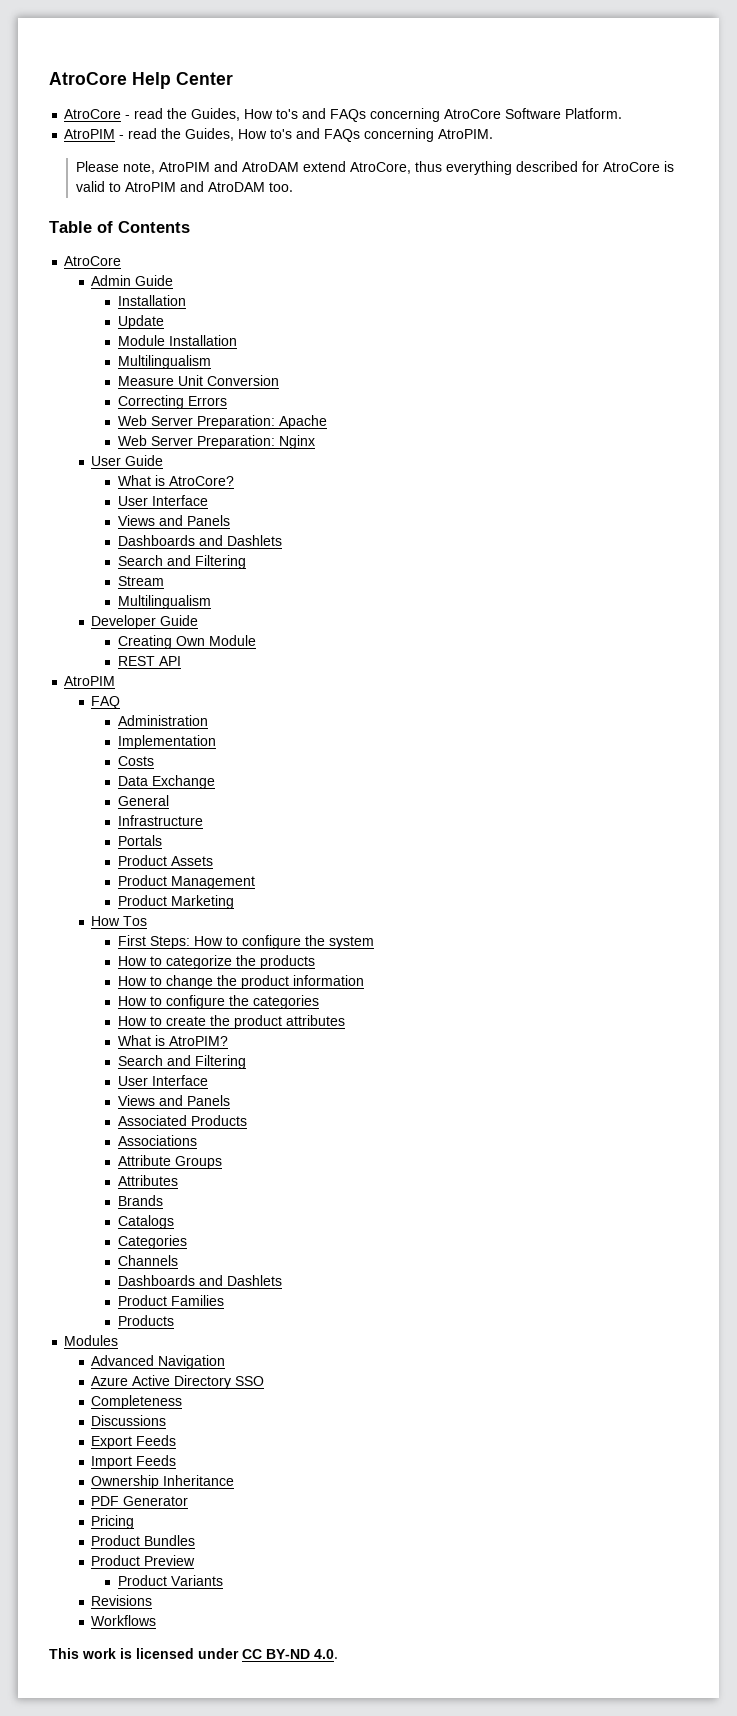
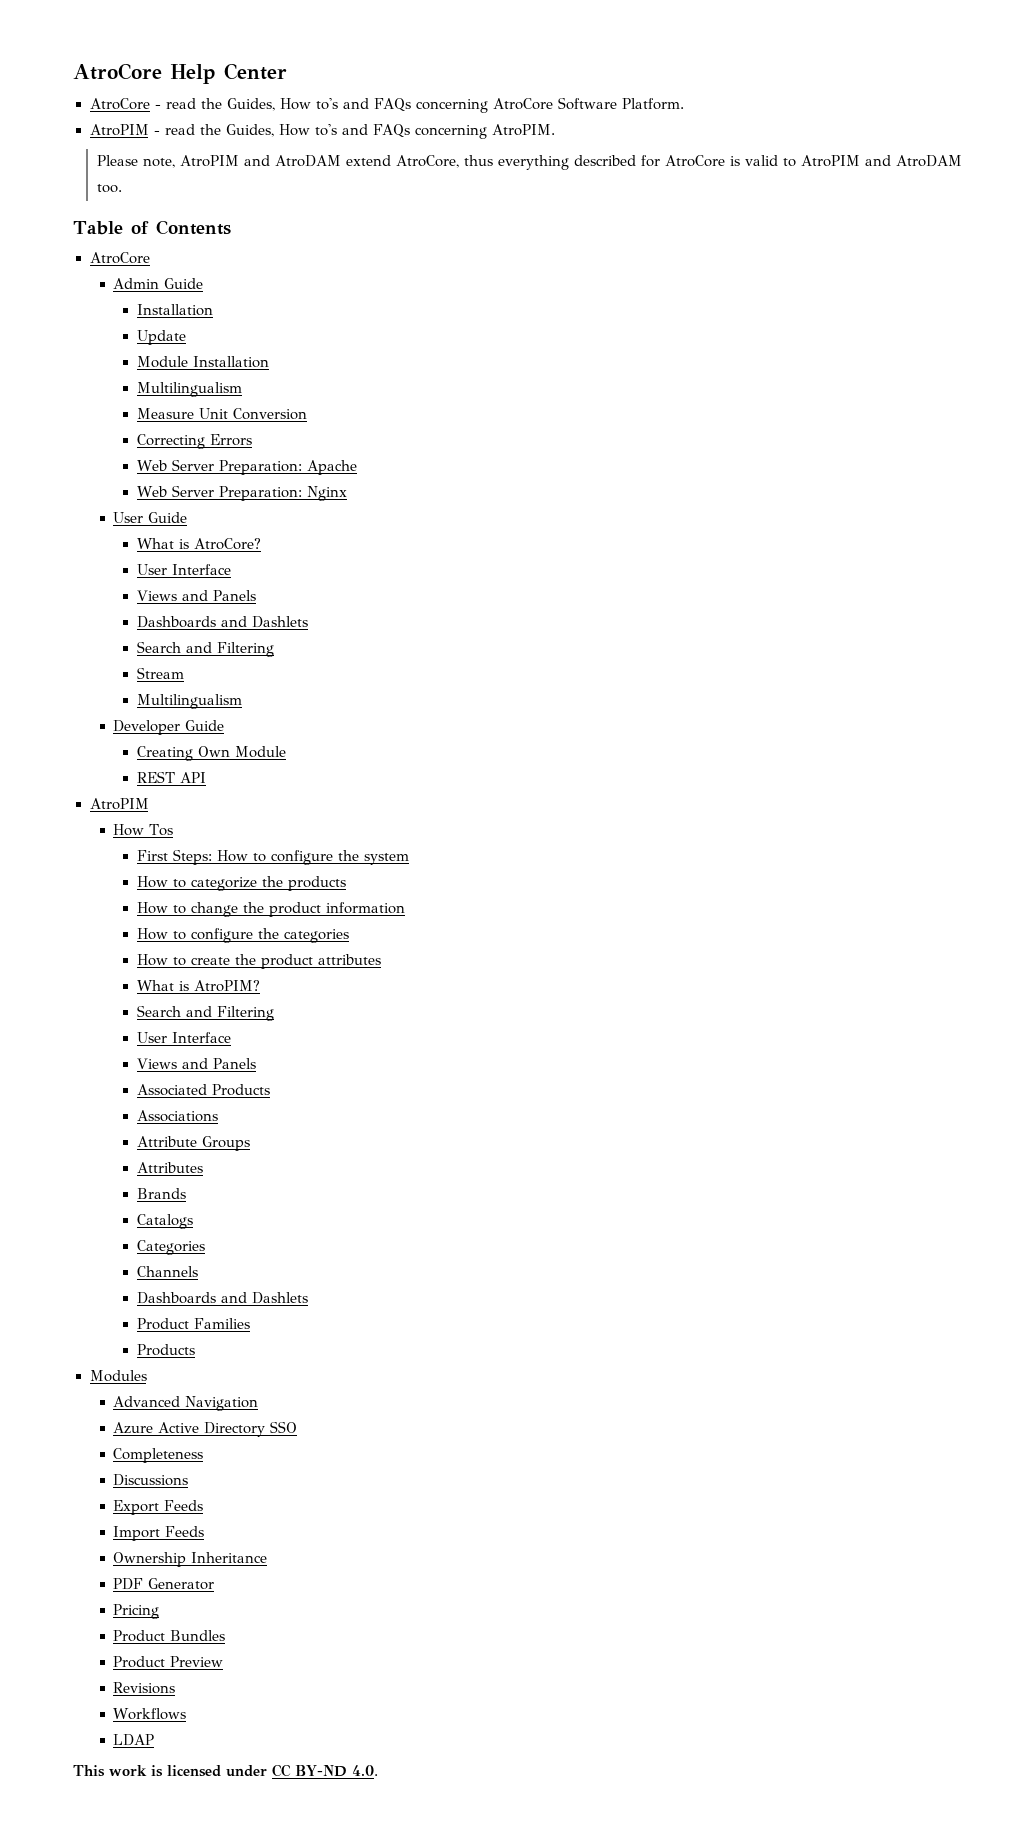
[91,696,121,709] [118,715,209,726] [118,735,217,749] [118,756,155,766] [118,775,216,789] [118,795,170,806] [118,815,204,826] [118,835,163,846] [118,855,214,866] [118,875,256,889] [118,895,235,909] // FAQ // Administration // Implementation // Costs // Data Exchange // General // Infrastructure // Portals // Product Assets // Product Management // Product Marketing -> (149, 804) none
[118,1575,224,1586] // Product Variants -> (224, 1661) none
(157, 1620) none -> [113,1734,155,1746] // LDAP

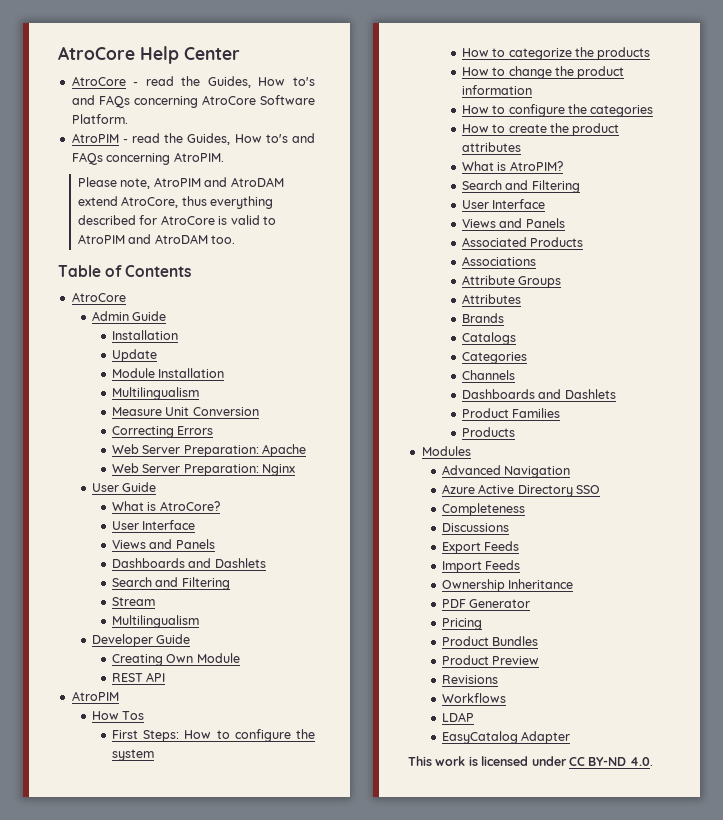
(155, 1740) none -> [441,731,571,744] // EasyCatalog Adapter

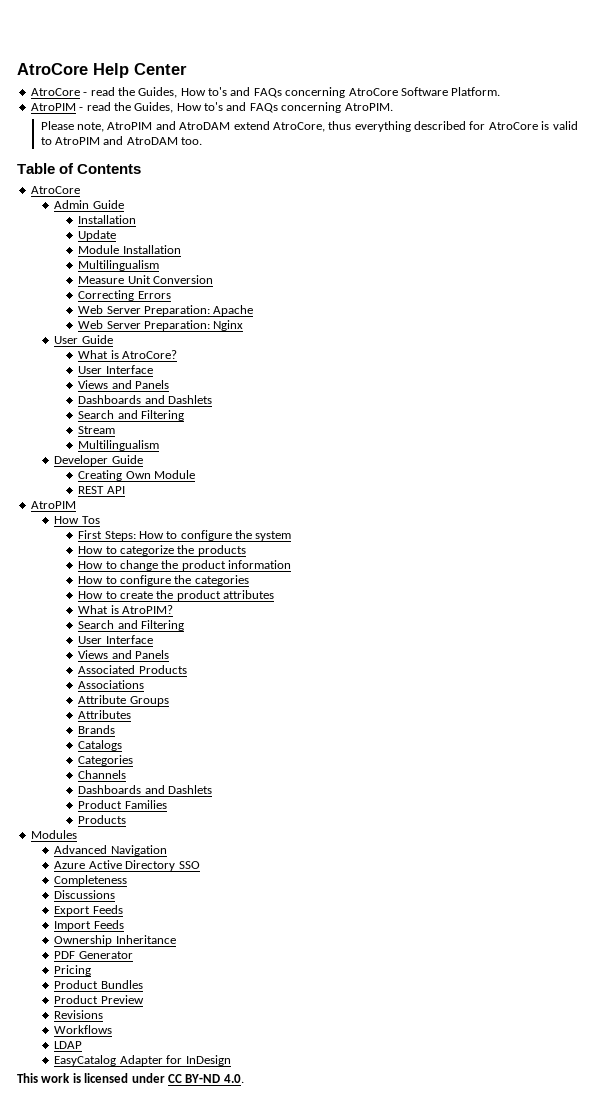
(571, 737) none -> [166,1055,231,1066] for InDesign

